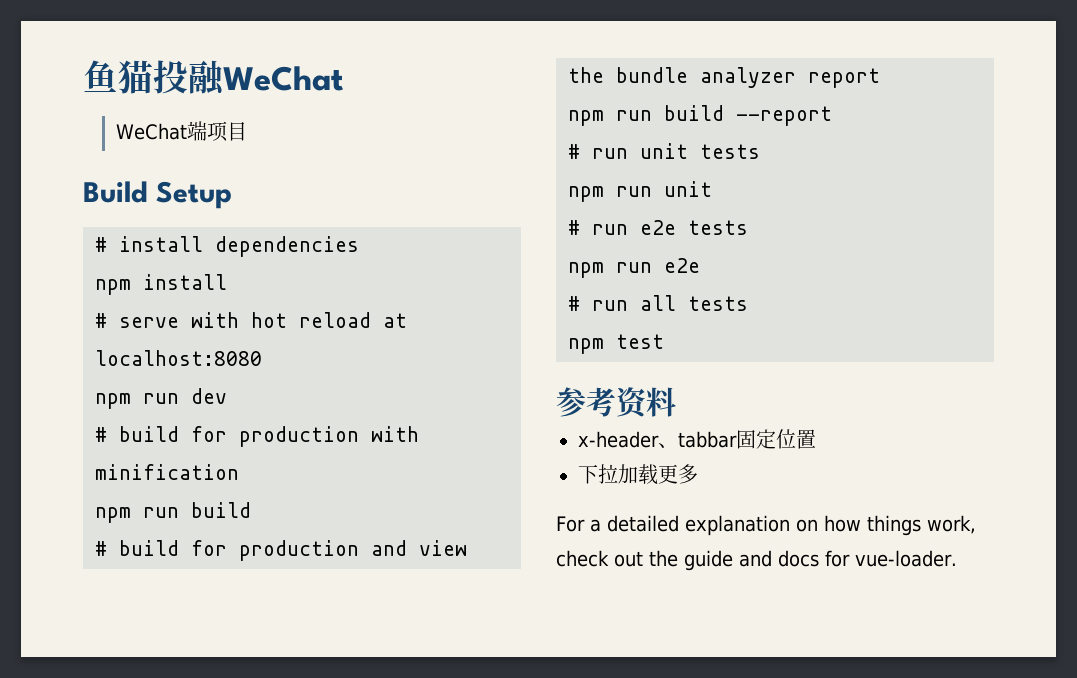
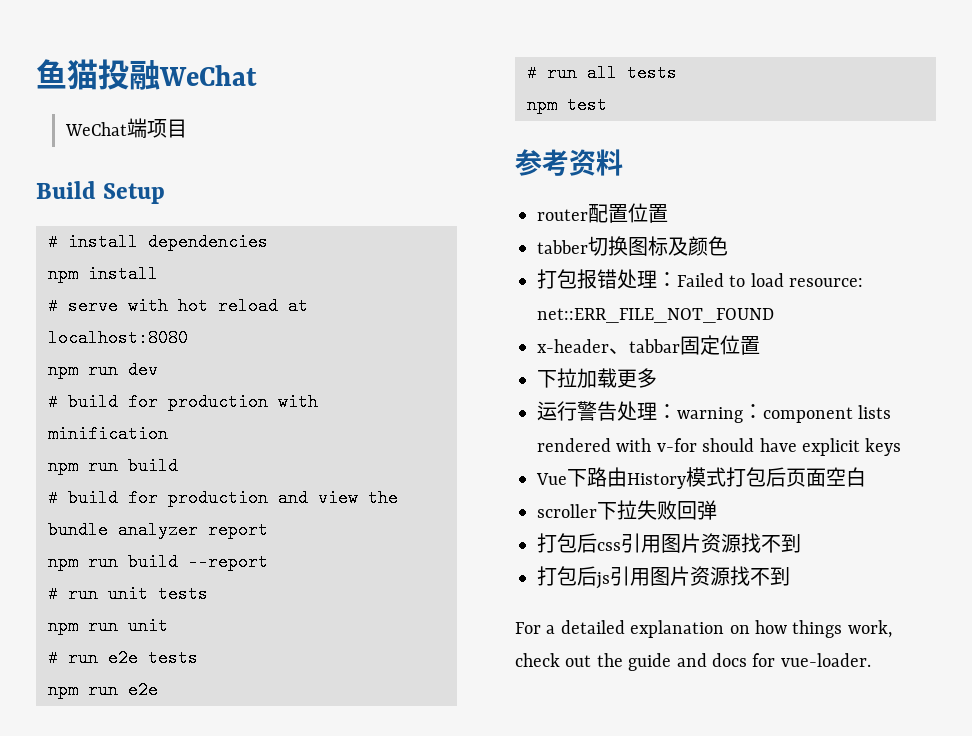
(676, 402) none -> [537,203,668,223] [537,236,728,256] [537,269,864,289] [537,308,774,323] // router配置位置 // tabber切换图标及颜色 // 打包报错处理：Failed to load resource: net::ERR_FILE_NOT_FOUND
(698, 474) none -> [537,401,892,423] [537,438,902,456] [536,467,866,489] [537,500,717,520] [537,533,801,553] [537,566,790,589] // 运行警告处理：warning：component lists rendered with v-for should have explicit keys // Vue下路由History模式打包后页面空白 // scroller下拉失败回弹 // 打包后css引用图片资源找不到 // 打包后js引用图片资源找不到

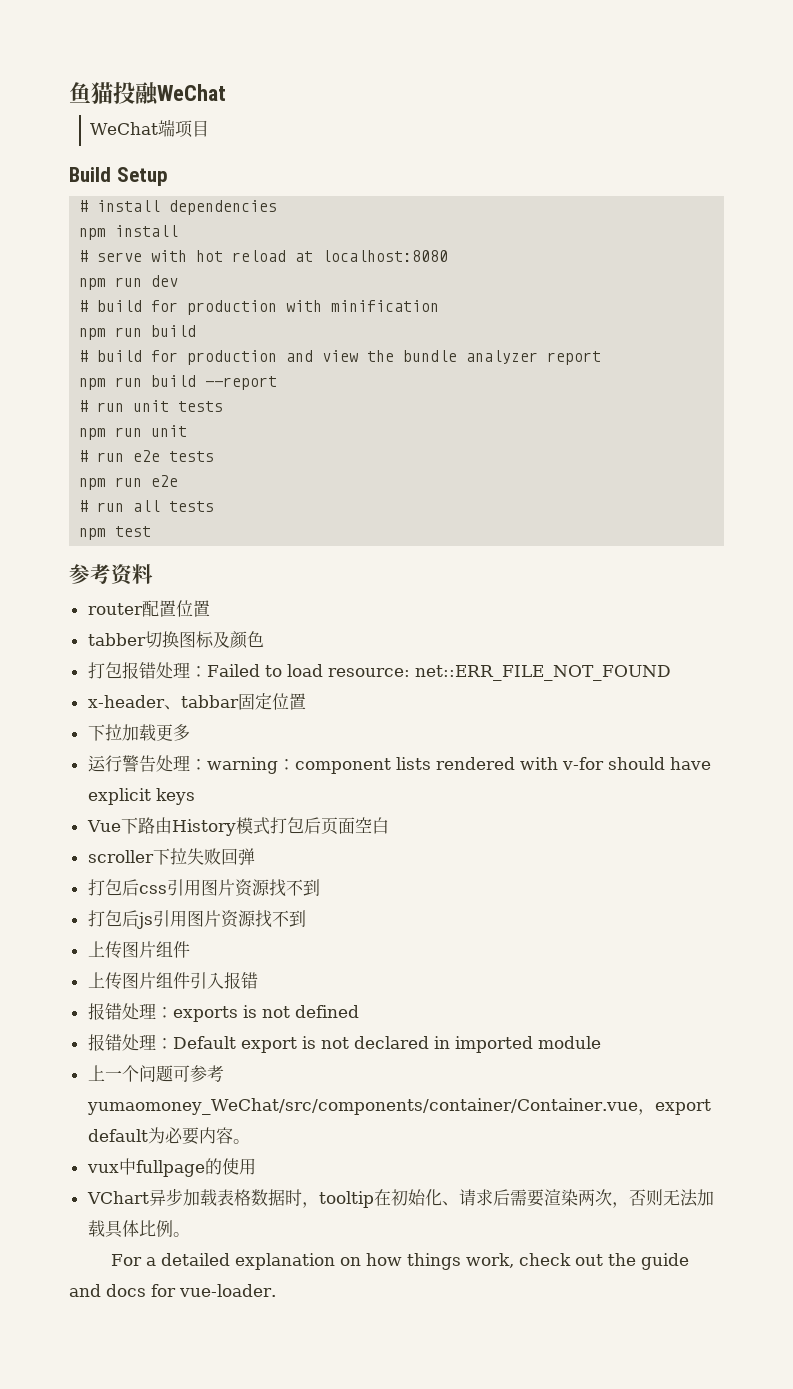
(790, 576) none -> [87,941,190,959] [87,972,258,990] [87,1003,359,1022] [87,1034,601,1053] [87,1065,224,1082] [86,1098,711,1115] [87,1127,250,1145] [86,1158,256,1177] [86,1188,714,1208] [87,1220,190,1238] // 上传图片组件 // 上传图片组件引入报错 // 报错处理：exports is not defined // 报错处理：Default export is not declared in imported module // 上一个问题可参考yumaomoney_WeChat/src/components/container/Container.vue，export default为必要内容。 // vux中fullpage的使用 // VChart异步加载表格数据时，tooltip在初始化、请求后需要渲染两次，否则无法加载具体比例。

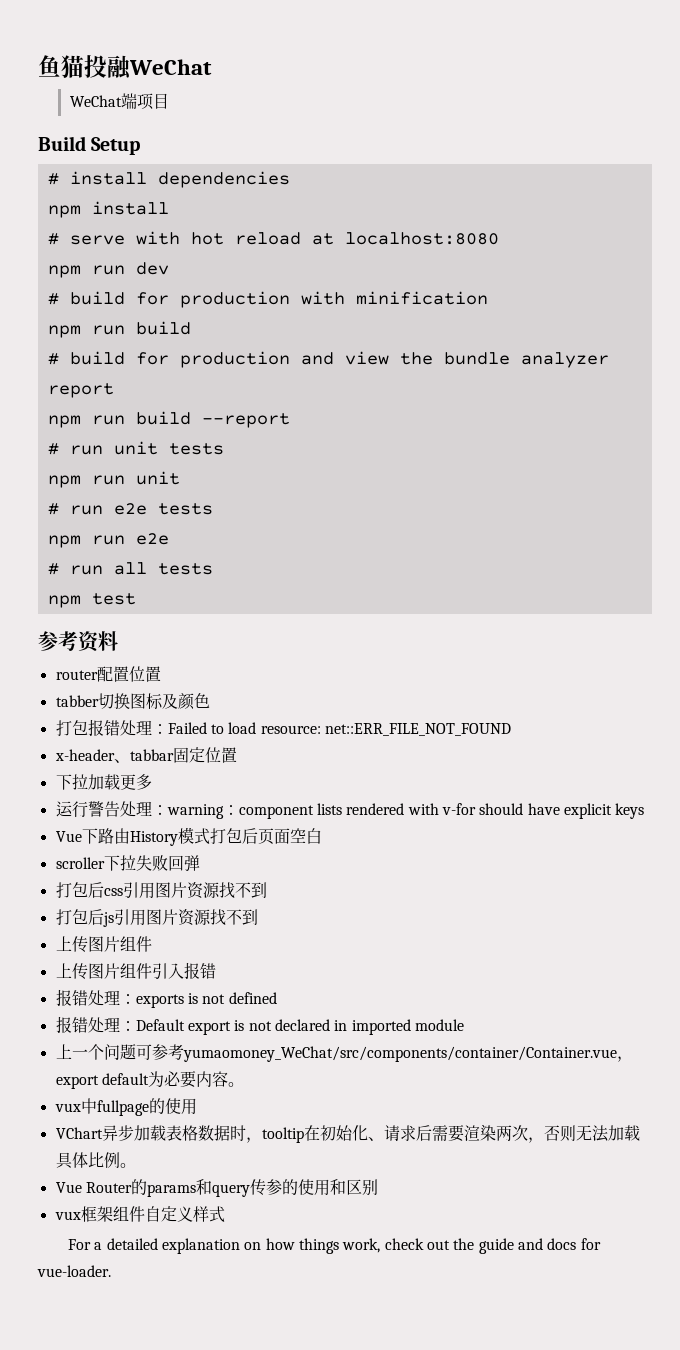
(190, 1234) none -> [55,1179,378,1197] [54,1206,225,1222] // Vue Router的params和query传参的使用和区别 // vux框架组件自定义样式

